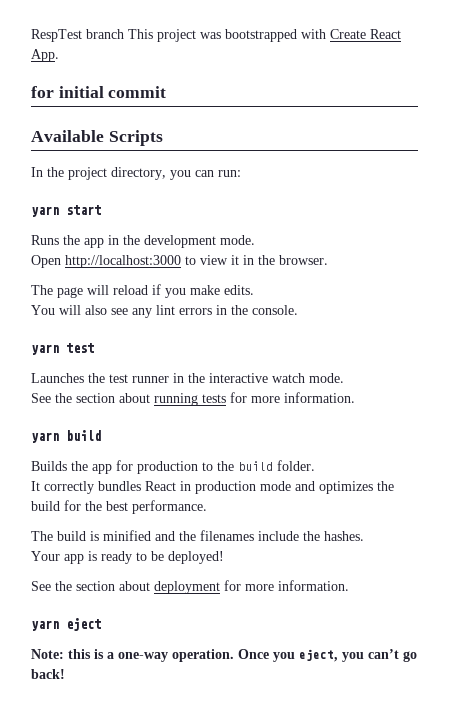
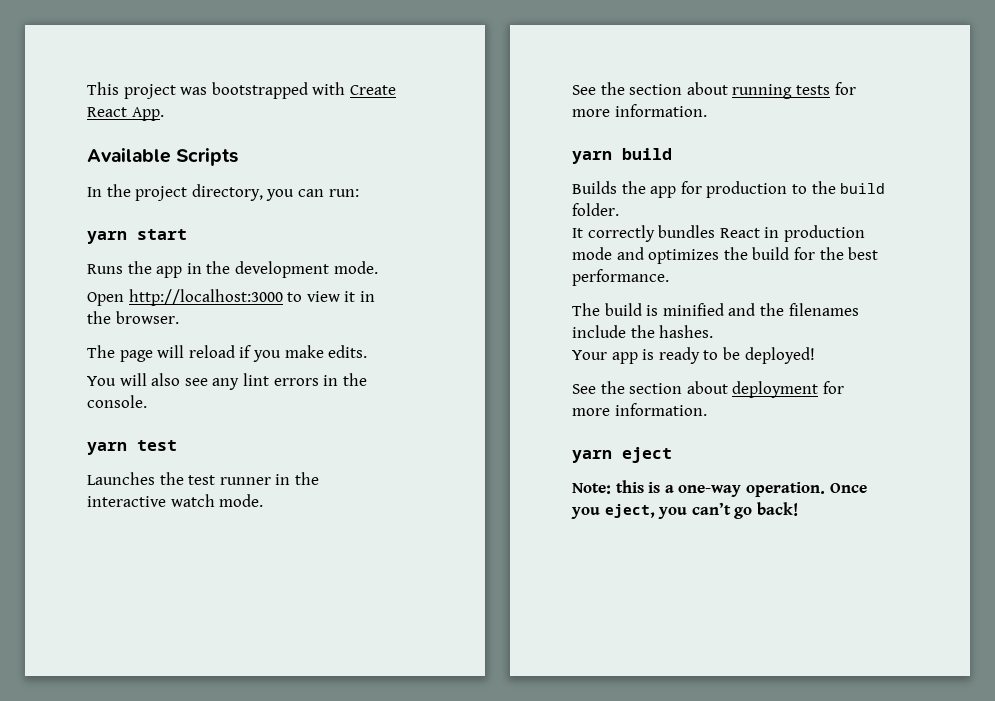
[31,29,124,42] RespTest branch -> (87, 88) none
[31,86,167,98] // for initial commit -> (164, 114) none

